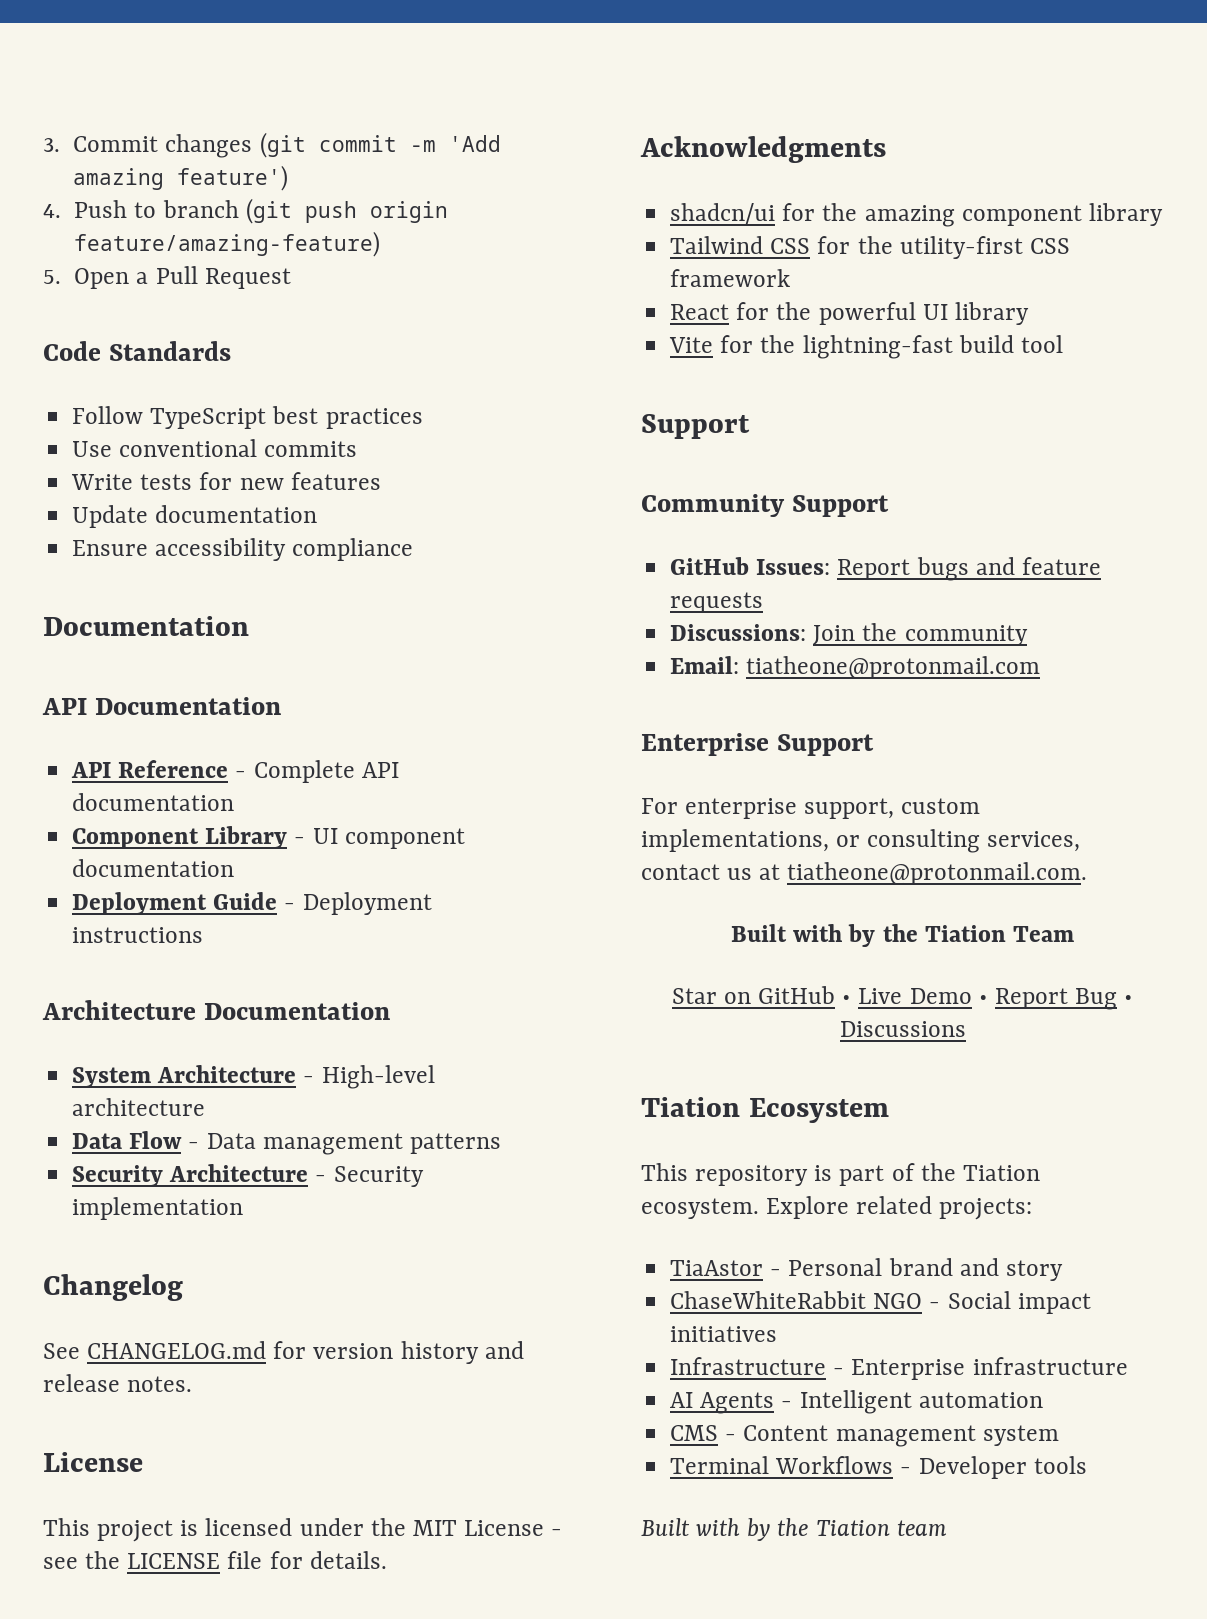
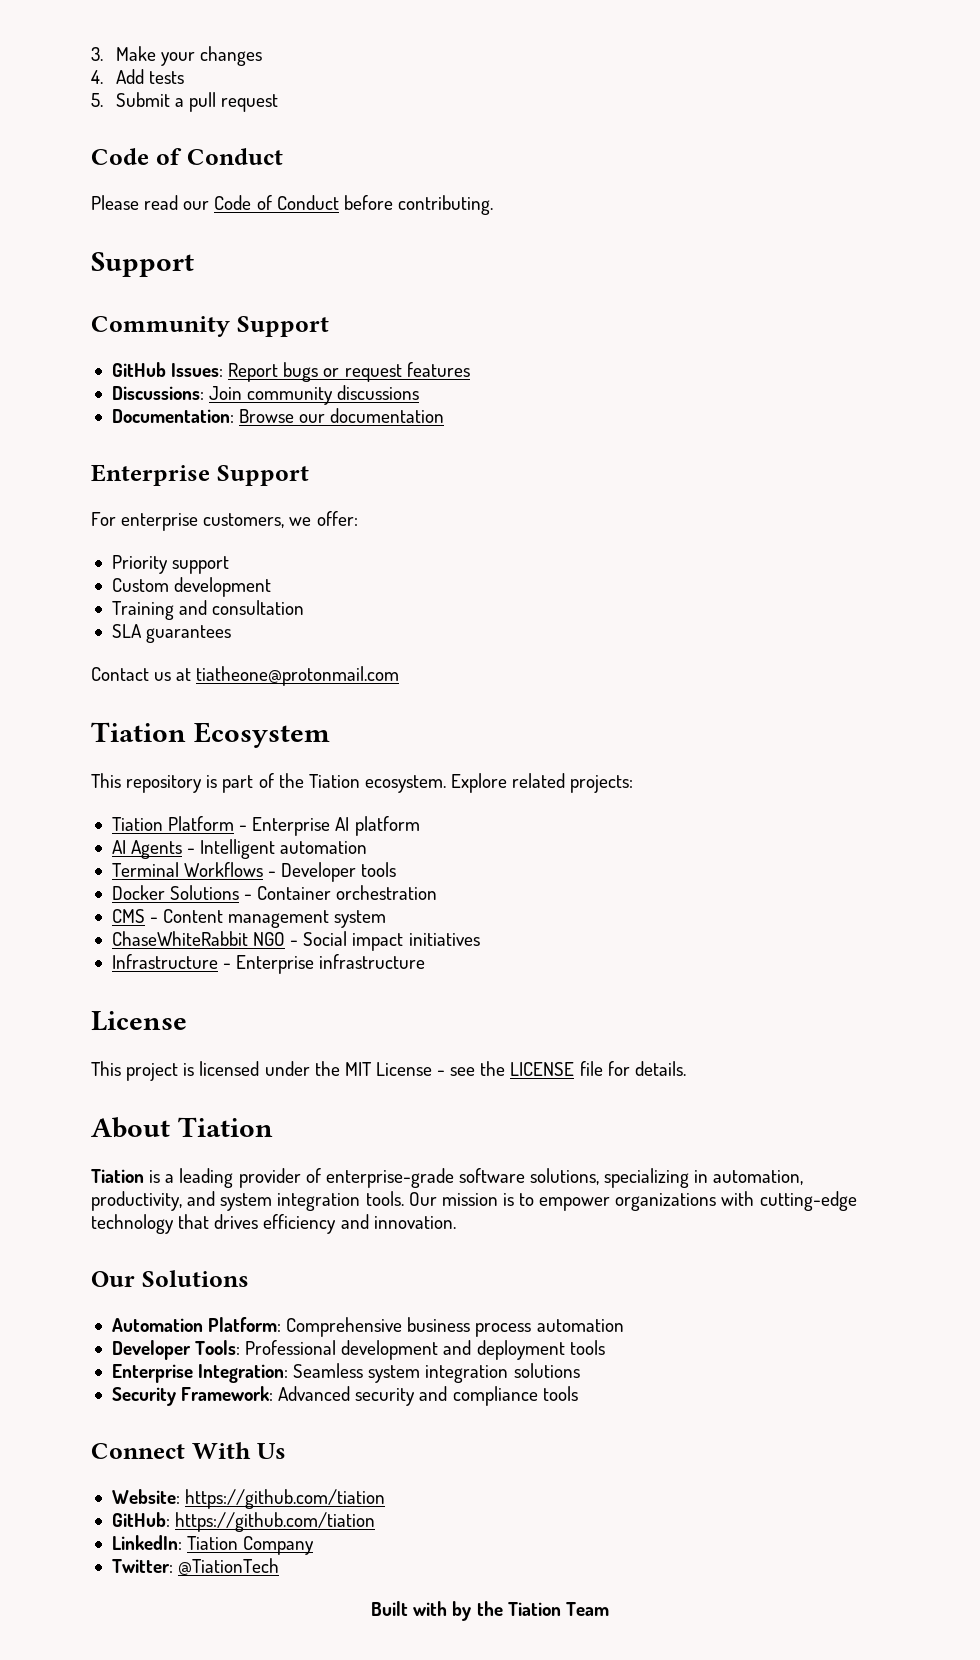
[73,136,159,152] Commit -> [115,46,195,66] Make your
[259,132,501,158] [73,165,289,191] [43,198,448,224] [74,231,381,257] [43,266,291,289] [43,341,231,361] [72,406,423,429] [72,439,358,457] [71,472,381,490] [72,505,318,528] [72,538,414,561] [43,616,249,636] [42,697,281,715] [71,760,399,783] [72,793,235,811] [72,826,465,849] [72,859,235,877] [72,892,432,915] [72,927,204,943] [42,1000,390,1020] [72,1065,435,1089] [72,1098,206,1116] [72,1131,501,1155] [72,1164,424,1187] [72,1197,244,1220] [43,1274,183,1301] [43,1341,524,1364] [43,1374,193,1392] (git commit -m 'Add amazing feature') // 4. Push to branch (git push origin feature/amazing-feature) // 5. Open a Pull Request // Code Standards // Follow TypeScript best practices // Use conventional commits // Write tests for new features // Update documentation // Ensure accessibility compliance // Documentation // API Documentation // API Reference - Complete API documentation // Component Library - UI component documentation // Deployment Guide - Deployment instructions // Architecture Documentation // System Architecture - High-level architecture // Data Flow - Data management patterns // Security Architecture - Security implementation // Changelog // See CHANGELOG.md for version history and release notes. -> [91,69,184,84] [91,92,279,112] [91,148,283,165] [91,195,493,215] [91,252,194,277] [91,316,329,337] [111,362,470,382] [111,385,420,405] [111,408,445,423] [91,464,309,486] [91,511,358,531] [111,555,230,574] [111,577,272,597] [111,600,305,620] [111,624,232,643] [91,666,400,686] [91,722,330,748] [91,773,634,793] [111,816,420,836] [111,839,368,859] [111,862,397,882] [111,885,438,900] [111,909,387,928] [111,931,480,951] [111,954,426,974] // 4. Add tests // 5. Submit a pull request // Code of Conduct // Please read our Code of Conduct before contributing. // Support // Community Support // GitHub Issues: Report bugs or request features // Discussions: Join community discussions // Documentation: Browse our documentation // Enterprise Support // For enterprise customers, we offer: // Priority support // Custom development // Training and consultation // SLA guarantees // Contact us at tiatheone@protonmail.com // Tiation Ecosystem // This repository is part of the Tiation ecosystem. Explore related projects: // Tiation Platform - Enterprise AI platform // AI Agents - Intelligent automation // Terminal Workflows - Developer tools // Docker Solutions - Container orchestration // CMS - Content management system // ChaseWhiteRabbit NGO - Social impact initiatives // Infrastructure - Enterprise infrastructure
[640,136,886,163] [670,203,1163,227] [670,236,1070,259] [670,269,791,287] [670,302,1029,325] [669,335,1063,359] [641,414,750,439] [641,494,889,517] [670,557,1101,581] [670,592,764,613] [670,623,1028,646] [670,656,1041,679] [641,733,874,756] [641,798,981,819] [641,829,1081,853] [641,862,1088,885] Acknowledgments // shadcn/ui for the amazing component library // Tailwind CSS for the utility-first CSS framework // React for the powerful UI library // Vite for the lightning-fast build tool // Support // Community Support // GitHub Issues: Report bugs and feature requests // Discussions: Join the community // Email: tiatheone@protonmail.com // Enterprise Support // For enterprise support, custom implementations, or consulting services, contact us at tiatheone@protonmail.com. -> [91,1117,273,1138] [91,1168,804,1188] [91,1191,857,1211] [91,1214,456,1234] [91,1270,249,1287] [111,1317,624,1337] [111,1340,605,1360] [111,1363,580,1383] [111,1386,578,1406] [91,1442,286,1459] [111,1489,386,1509] [111,1512,376,1532] [111,1535,315,1555] [111,1558,280,1575] About Tiation // Tiation is a leading provider of enterprise-grade software solutions, specializing in automation, productivity, and system integration tools. Our mission is to empower organizations with cutting-edge technology that drives efficiency and innovation. // Our Solutions // Automation Platform: Comprehensive business process automation // Developer Tools: Professional development and deployment tools // Enterprise Integration: Seamless system integration solutions // Security Framework: Advanced security and compliance tools // Connect With Us // Website: https://github.com/tiation // GitHub: https://github.com/tiation // LinkedIn: Tiation Company // Twitter: @TiationTech
[671,986,1134,1010] [839,1021,966,1037] [641,1097,889,1123] [641,1163,1040,1186] [641,1196,1033,1220] [670,1258,1063,1281] [670,1291,1091,1314] [670,1326,778,1342] [670,1357,1128,1380] [670,1390,1043,1414] [670,1425,1059,1447] [670,1456,1087,1479] [641,1518,947,1541] // Star on GitHub • Live Demo • Report Bug • Discussions // Tiation Ecosystem // This repository is part of the Tiation ecosystem. Explore related projects: // TiaAstor - Personal brand and story // ChaseWhiteRabbit NGO - Social impact initiatives // Infrastructure - Enterprise infrastructure // AI Agents - Intelligent automation // CMS - Content management system // Terminal Workflows - Developer tools // Built with by the Tiation team -> (609, 1609) none

